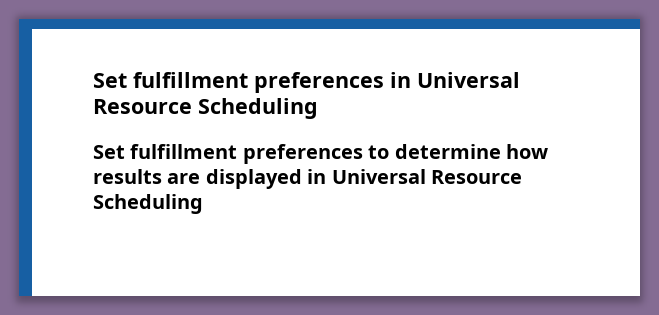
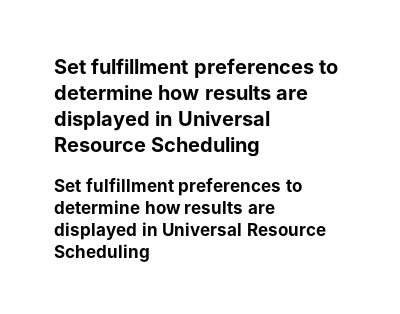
[93,72,384,93] Set fulfillment preferences -> [54,58,339,78] [54,85,309,100] [54,111,150,131] Set fulfillment preferences to determine how results are displayed

